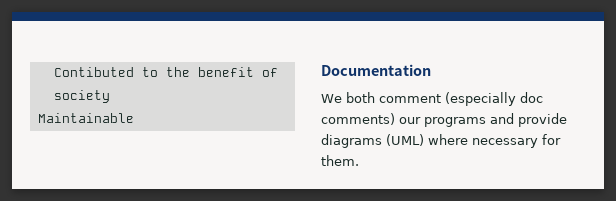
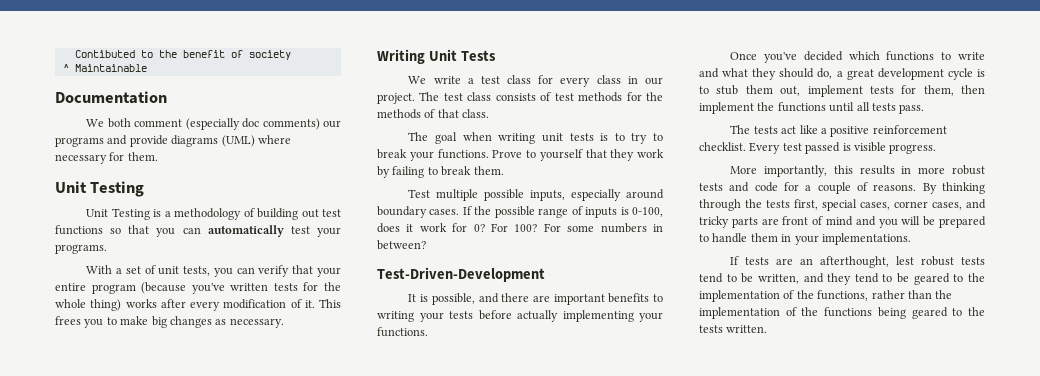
(110, 96) none -> [62,64,69,72] ^
(359, 160) none -> [55,181,145,197] [86,208,342,220] [55,225,341,237] [55,244,107,254] [86,265,342,277] [55,282,341,294] [55,299,341,311] [55,316,284,328] [377,49,496,64] [408,75,663,87] [377,92,663,104] [377,109,490,119] [408,132,663,144] [377,149,664,161] [377,166,504,178] [408,189,664,201] [377,206,663,218] [377,223,663,233] [377,240,426,250] [377,267,545,282] [408,293,663,305] [377,310,663,322] [377,327,428,337] [730,51,985,63] [699,68,985,80] [699,85,985,97] [699,102,925,114] [730,125,947,137] [699,142,937,154] [730,165,985,177] [699,182,985,194] [699,199,986,211] [699,216,986,228] [699,233,911,245] [730,256,985,268] [699,273,985,285] [699,290,953,302] [699,307,985,319] [699,325,768,333] // Unit Testing // Unit Testing is a methodology of building out test functions so that you can automatically test your programs. // With a set of unit tests, you can verify that your entire program (because you've written tests for the whole thing) works after every modification of it. This frees you to make big changes as necessary. // Writing Unit Tests // We write a test class for every class in our project. The test class consists of test methods for the methods of that class. // The goal when writing unit tests is to try to break your functions. Prove to yourself that they work by failing to break them. // Test multiple possible inputs, especially around boundary cases. If the possible range of inputs is 0-100, does it work for 0? For 100? For some numbers in between? // Test-Driven-Development // It is possible, and there are important benefits to writing your tests before actually implementing your functions. // Once you've decided which functions to write and what they should do, a great development cycle is to stub them out, implement tests for them, then implement the functions until all tests pass. // The tests act like a positive reinforcement checklist. Every test passed is visible progress. // More importantly, this results in more robust tests and code for a couple of reasons. By thinking through the tests first, special cases, corner cases, and tricky parts are front of mind and you will be prepared to handle them in your implementations. // If tests are an afterthought, lest robust tests tend to be written, and they tend to be geared to the implementation of the functions, rather than the implementation of the functions being geared to the tests written.

